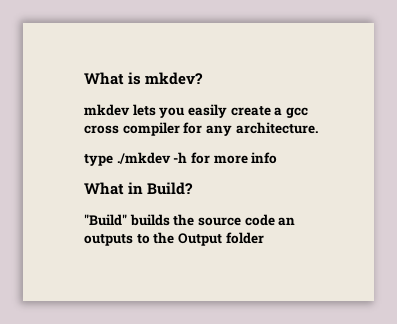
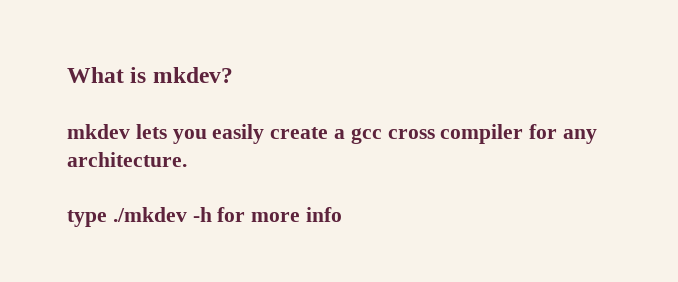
[84,182,194,195] [84,214,296,226] [84,232,264,246] // What in Build? // "Build" builds the source code an outputs to the Output folder -> (343, 214) none

